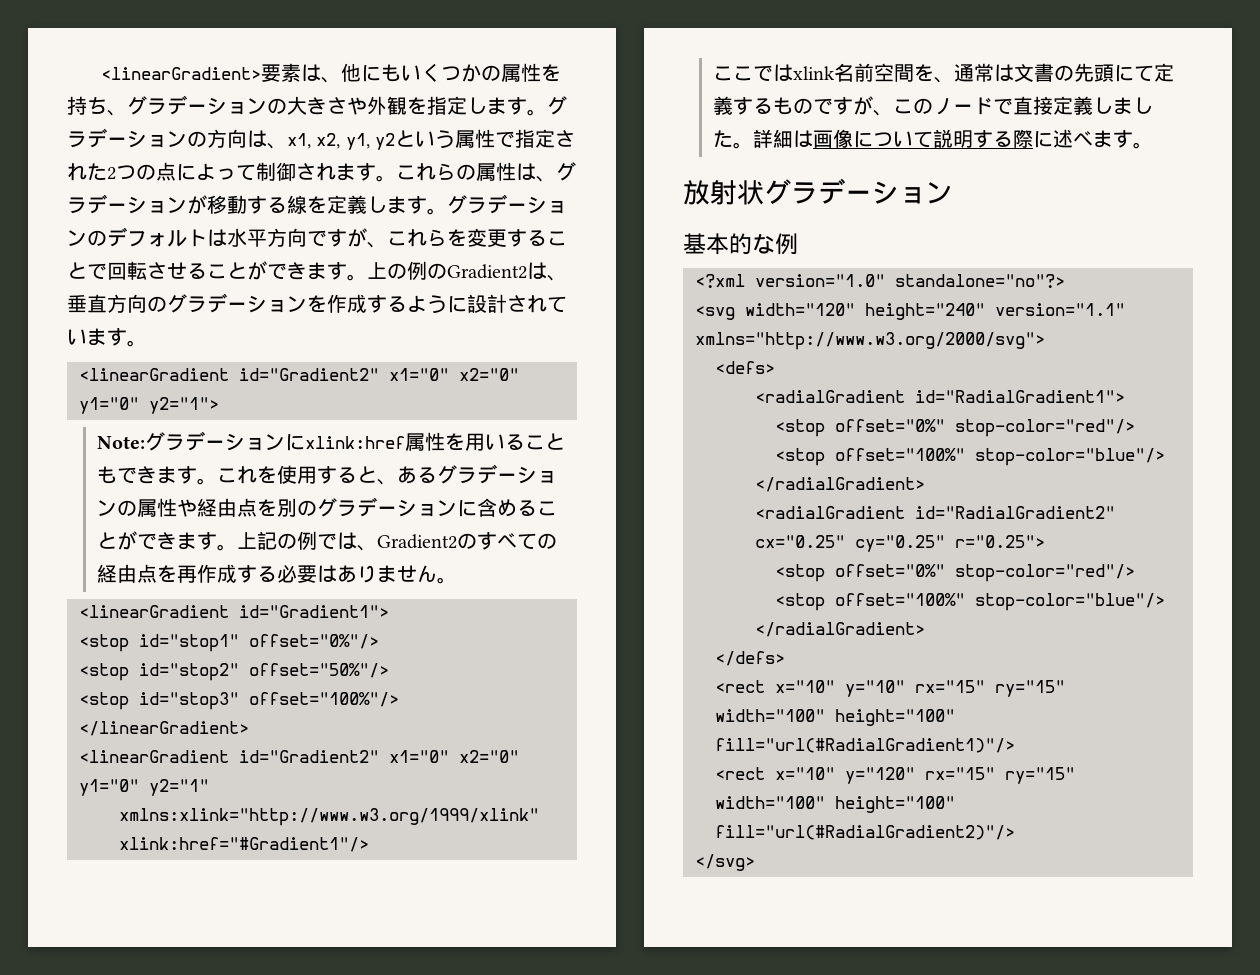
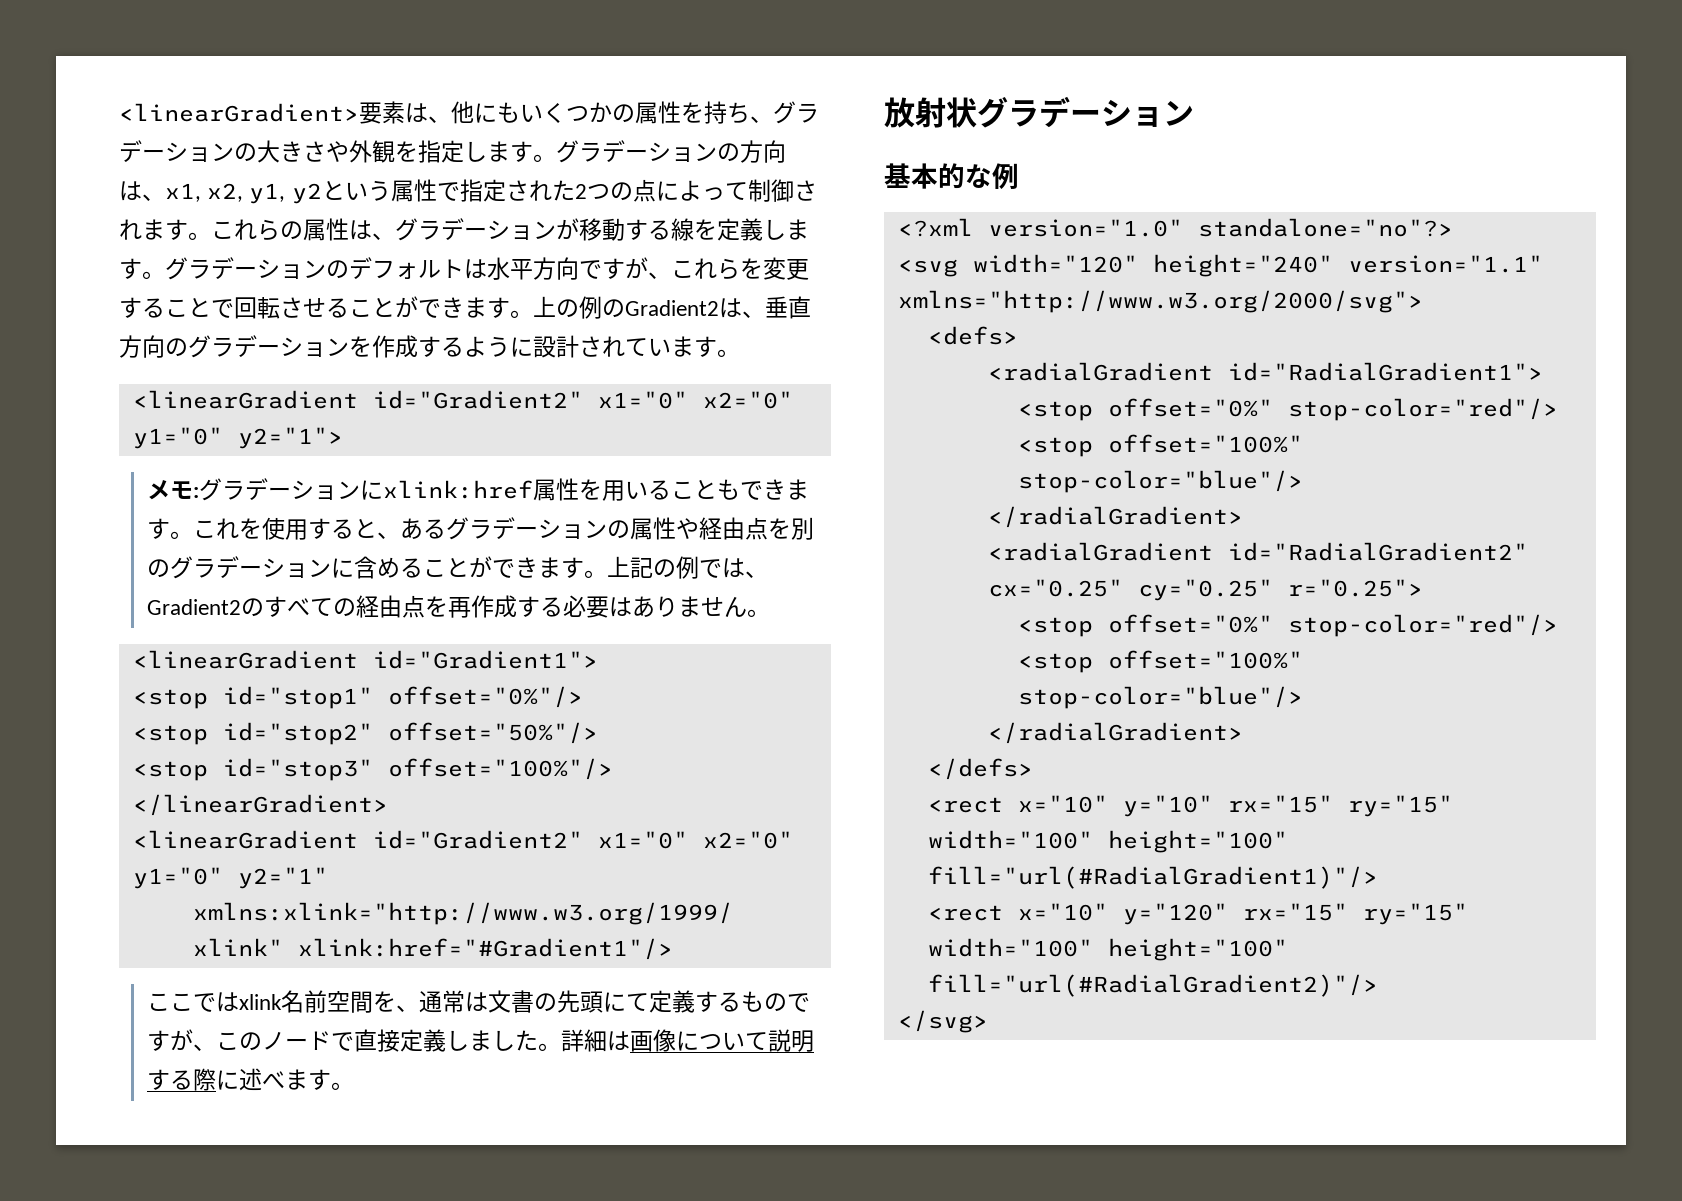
[97,436,146,449] Note: -> [146,480,199,500] メモ:

